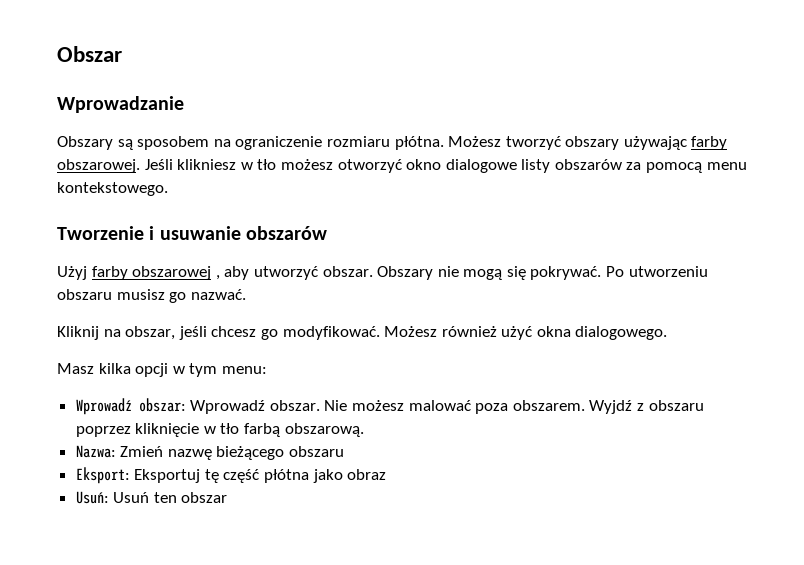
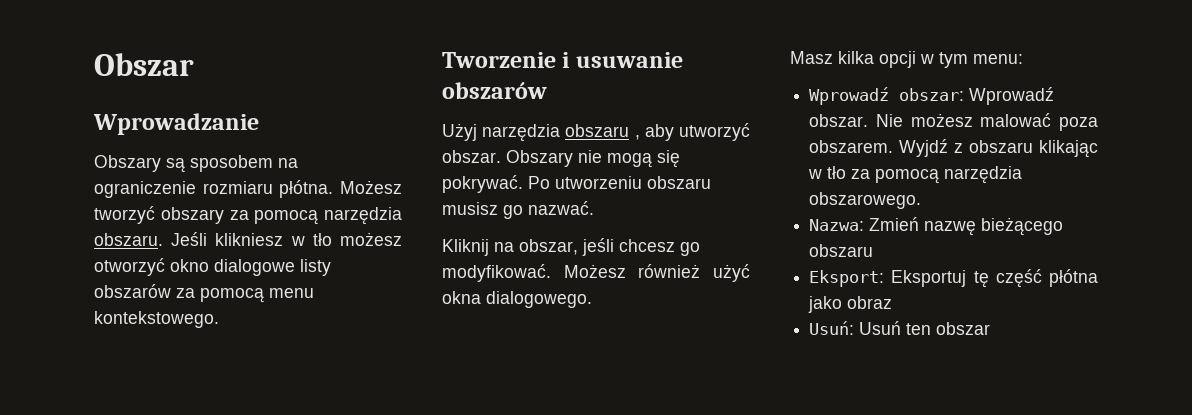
[623,136,728,150] [57,159,140,173] używając farby obszarowej. -> [229,207,402,225] [94,233,163,246] za pomocą narzędzia obszaru.
[91,266,212,280] farby obszarowej -> [482,124,630,142] narzędzia obszaru
[75,423,364,437] poprzez kliknięcie w tło farbą obszarową. -> [1039,140,1098,158] [808,166,1023,184] [809,192,922,209] klikając w tło za pomocą narzędzia obszarowego.

